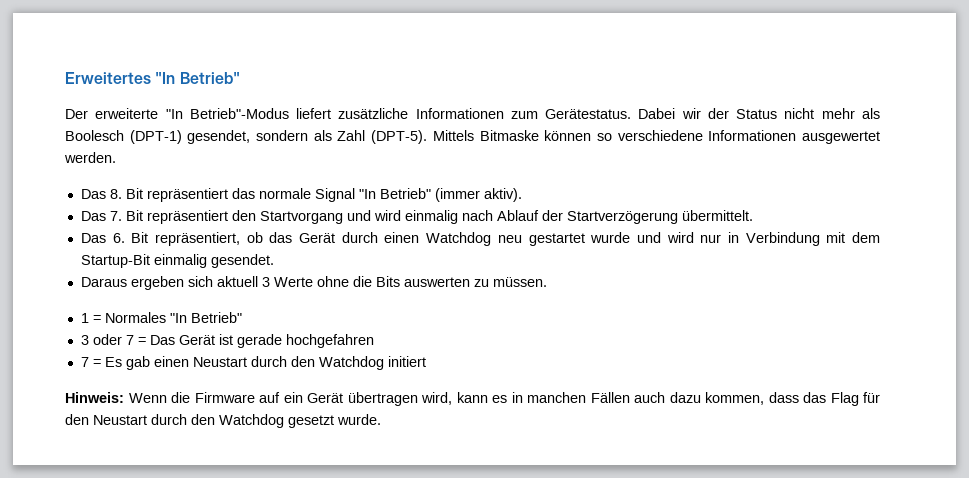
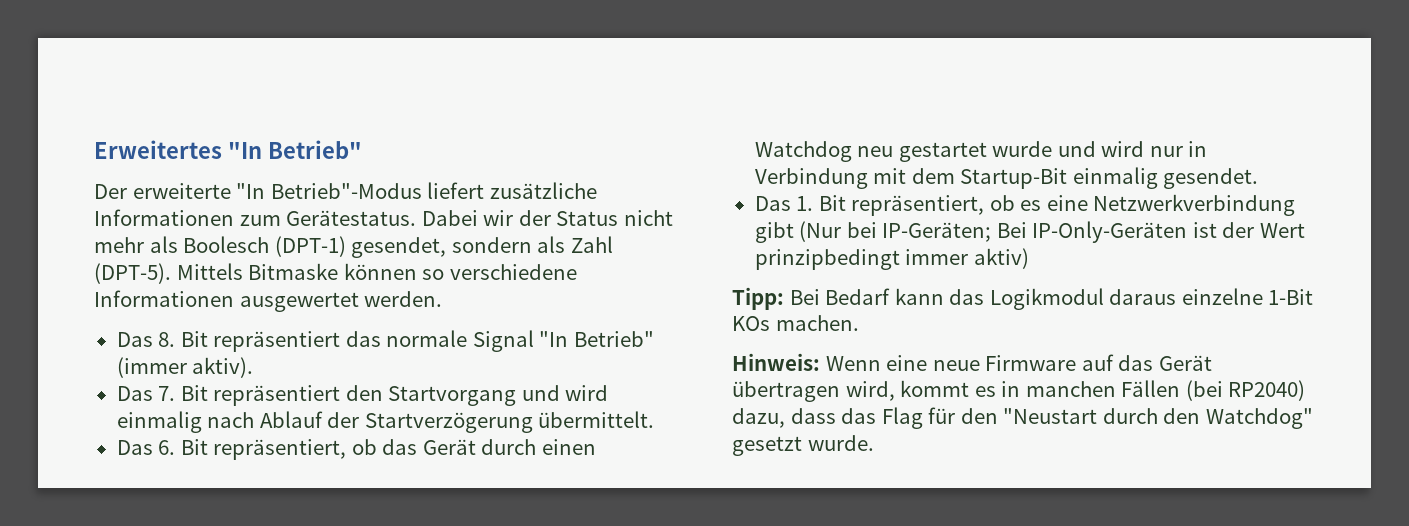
[80,276,547,290] [80,312,242,323] [80,334,374,348] [80,356,426,370] Daraus ergeben sich aktuell 3 Werte ohne die Bits auswerten zu müssen. // 1 = Normales "In Betrieb" // 3 oder 7 = Das Gerät ist gerade hochgefahren // 7 = Es gab einen Neustart durch den Watchdog initiert -> [754,194,1296,216] [754,221,1305,243] [754,248,1029,270] [732,287,1314,310] [732,315,859,331] Das 1. Bit repräsentiert, ob es eine Netzwerkverbindung gibt (Nur bei IP-Geräten; Bei IP-Only-Geräten ist der Wert prinzipbedingt immer aktiv) // Tipp: Bei Bedarf kann das Logikmodul daraus einzelne 1-Bit KOs machen.
[171,392,190,403] die -> [886,355,980,371] eine neue
[283,392,303,403] ein -> [1118,355,1154,371] das
[456,392,488,403] kann -> [900,380,970,397] kommt
[634,392,764,405] auch dazu kommen, -> [1185,380,1306,401] [732,408,785,428] (bei RP2040) dazu,
[93,414,284,428] Neustart durch den Watchdog -> [1003,408,1313,429] "Neustart durch den Watchdog"

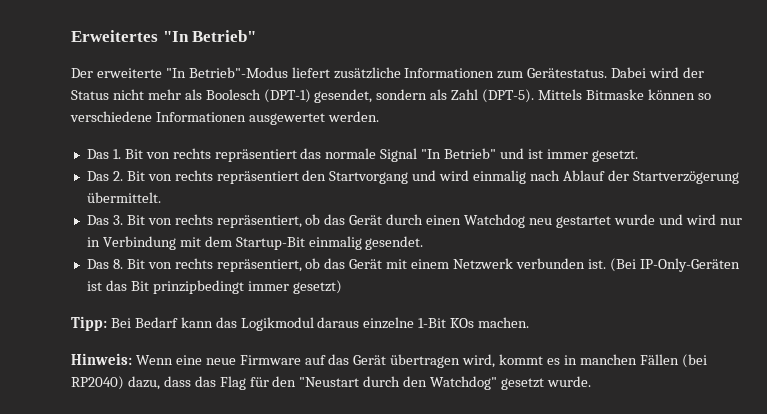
[483,210,514,226] wir -> [649,67,680,78] wird
[158,331,208,347] 8. Bit -> [112,148,211,159] 1. Bit von rechts
[116,357,254,378] [116,385,208,401] (immer aktiv). // Das 7. Bit -> [500,148,638,162] [86,170,213,181] und ist immer gesetzt. // Das 2. Bit von rechts
[158,439,208,455] 6. Bit -> [112,214,213,225] 3. Bit von rechts
[796,194,1296,216] [754,221,1305,243] 1. Bit repräsentiert, ob es eine Netzwerkverbindung gibt (Nur bei IP-Geräten; Bei IP-Only-Geräten ist der Wert -> [112,258,740,272] [86,280,149,291] 8. Bit von rechts repräsentiert, ob das Gerät mit einem Netzwerk verbunden ist. (Bei IP-Only-Geräten ist das Bit
[973,248,1029,269] aktiv) -> [292,280,342,294] gesetzt)

